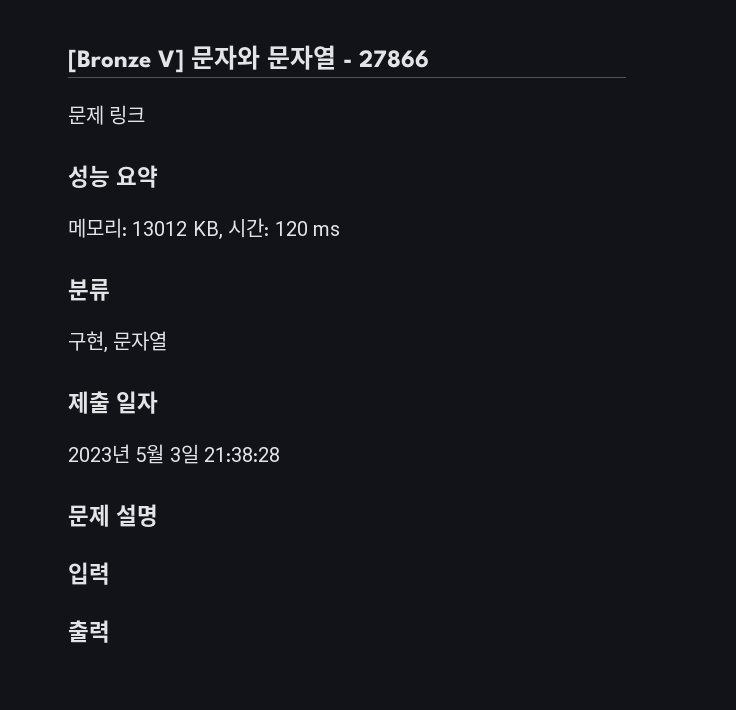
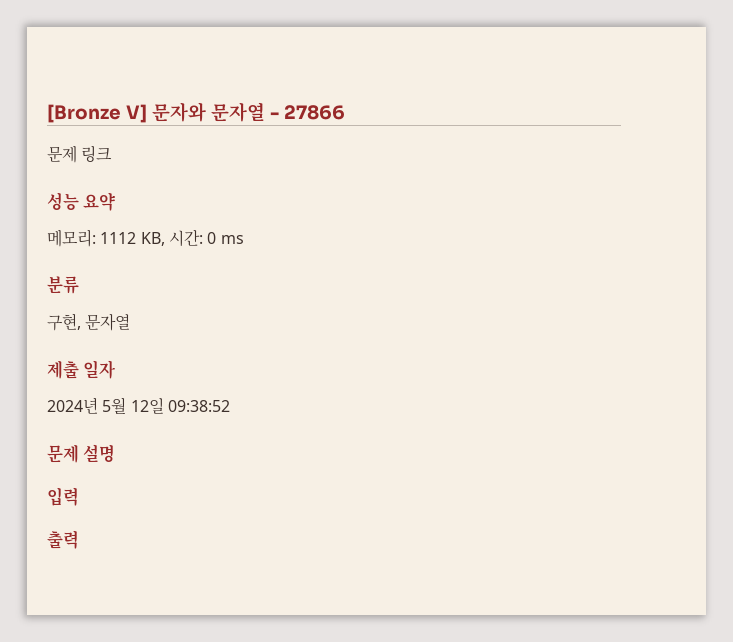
[132,221,188,236] 13012 -> [100,232,137,244] 1112
[274,221,308,236] 120 -> [207,232,217,244] 0
[68,444,281,464] 2023년 5월 3일 21:38:28 -> [47,397,230,414] 2024년 5월 12일 09:38:52

